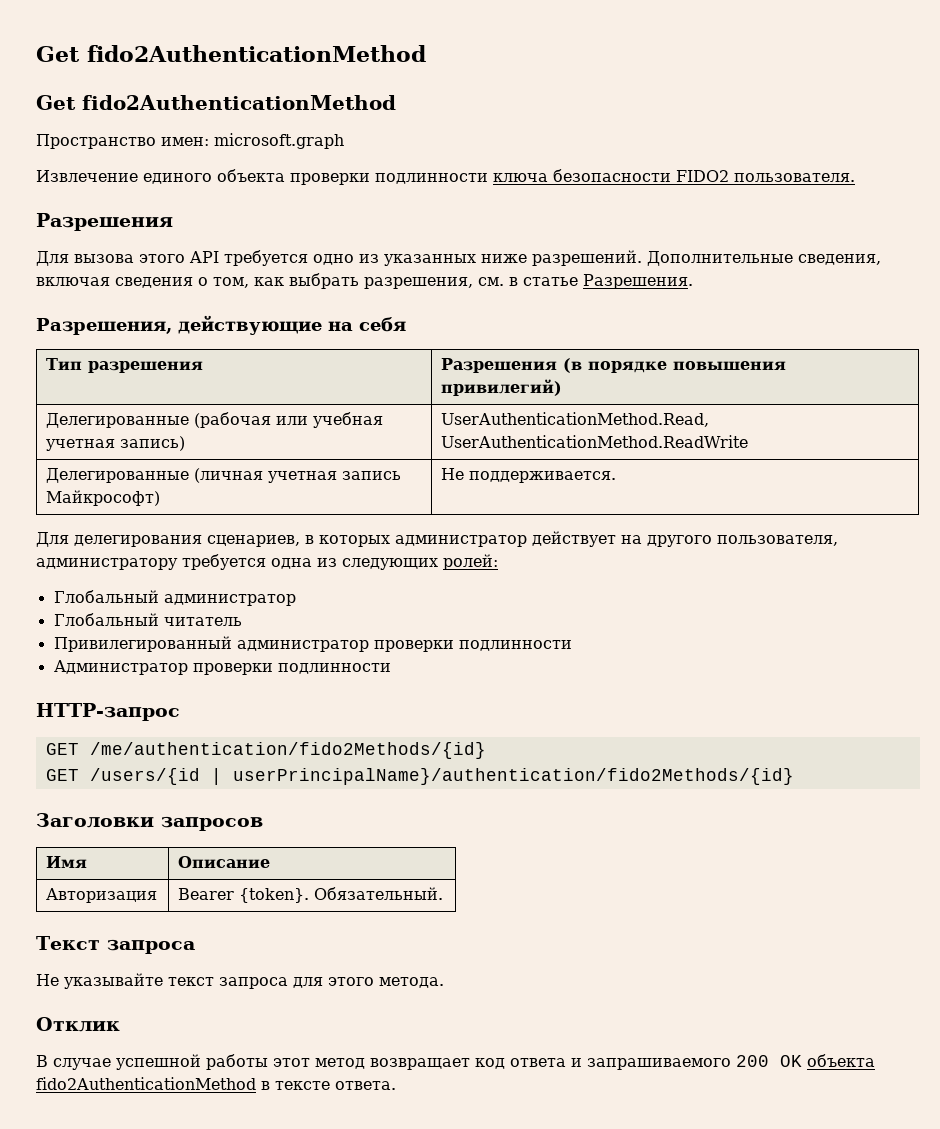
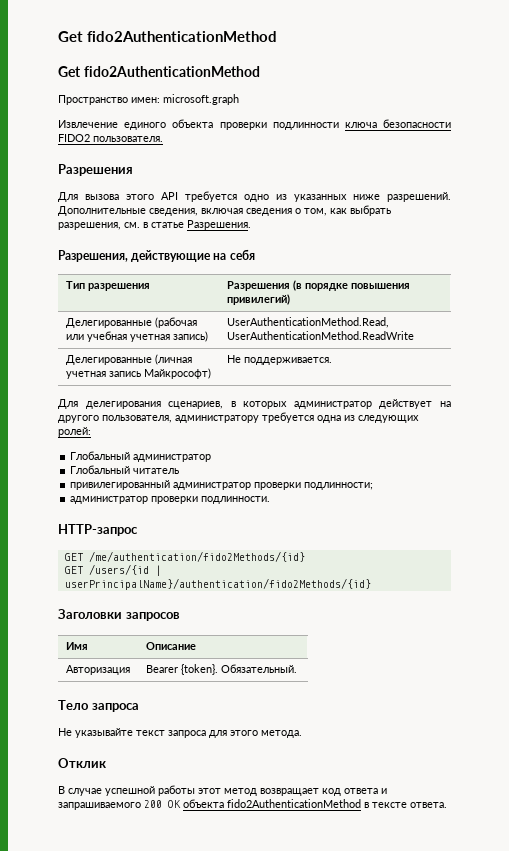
[53,636,572,652] [53,660,391,675] Привилегированный администратор проверки подлинности // Администратор проверки подлинности -> [70,480,374,490] [70,496,271,504] привилегированный администратор проверки подлинности; // администратор проверки подлинности.
[36,936,100,950] Текст -> [58,700,89,710] Тело

